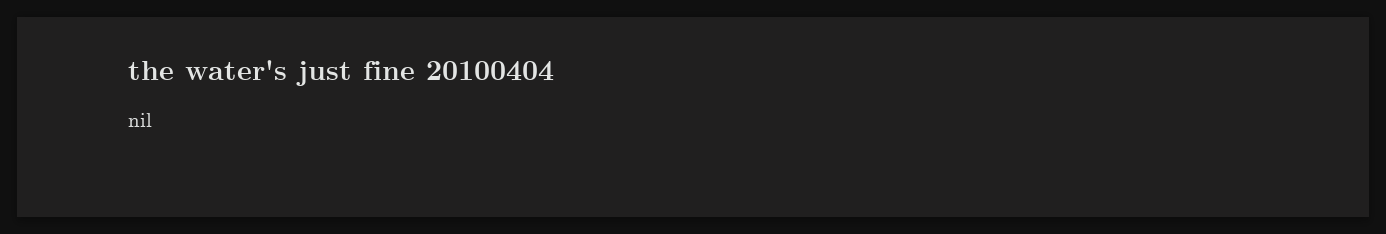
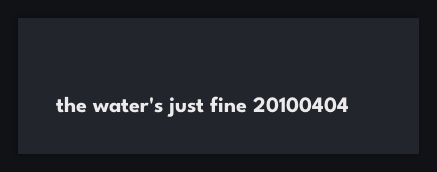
[128,113,152,127] // nil -> (349, 105) none

